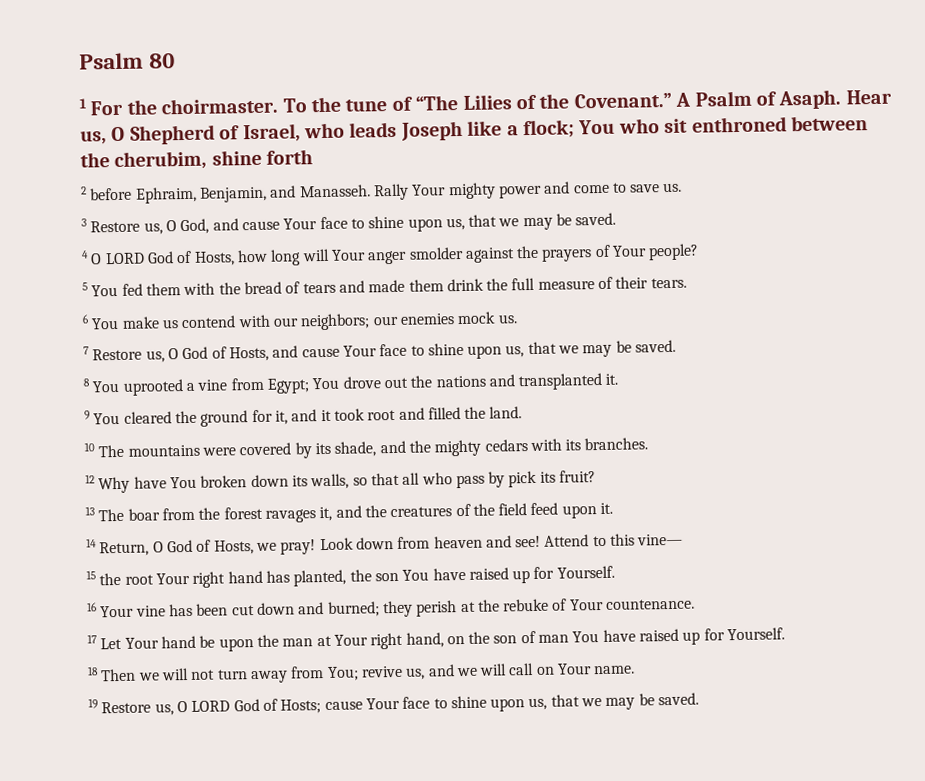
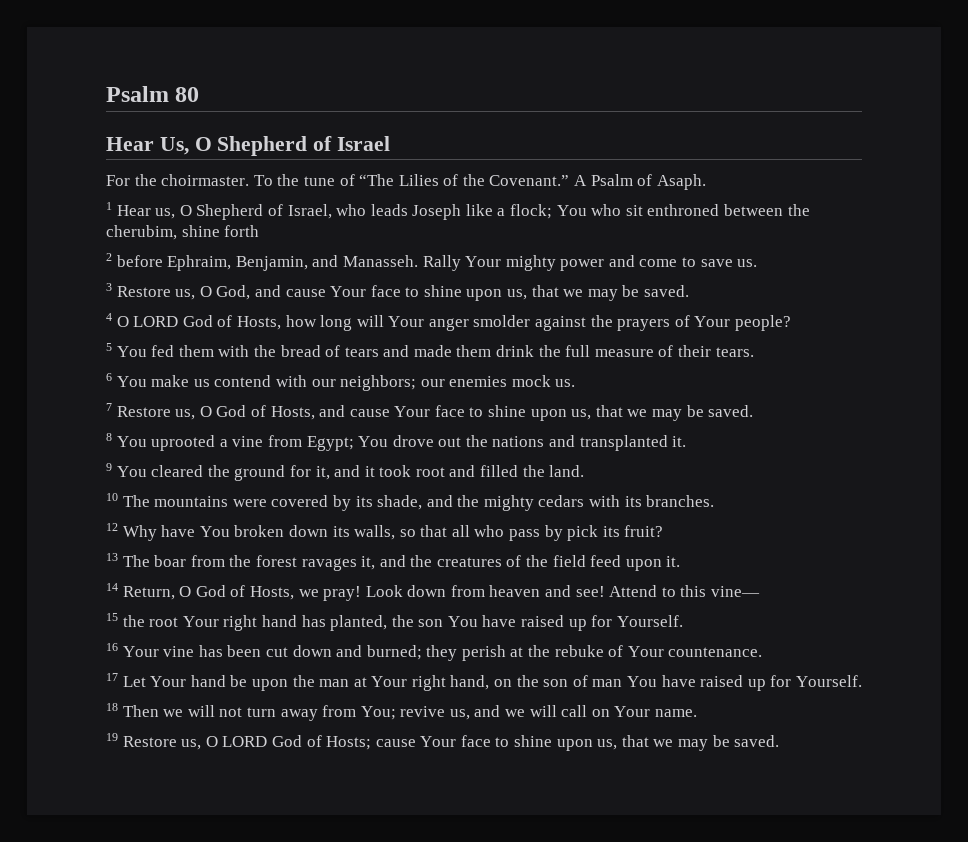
[79,98,87,109] 1 -> [106,136,391,156] Hear Us, O Shepherd of Israel //
(842, 99) none -> [106,202,112,210] // 1

